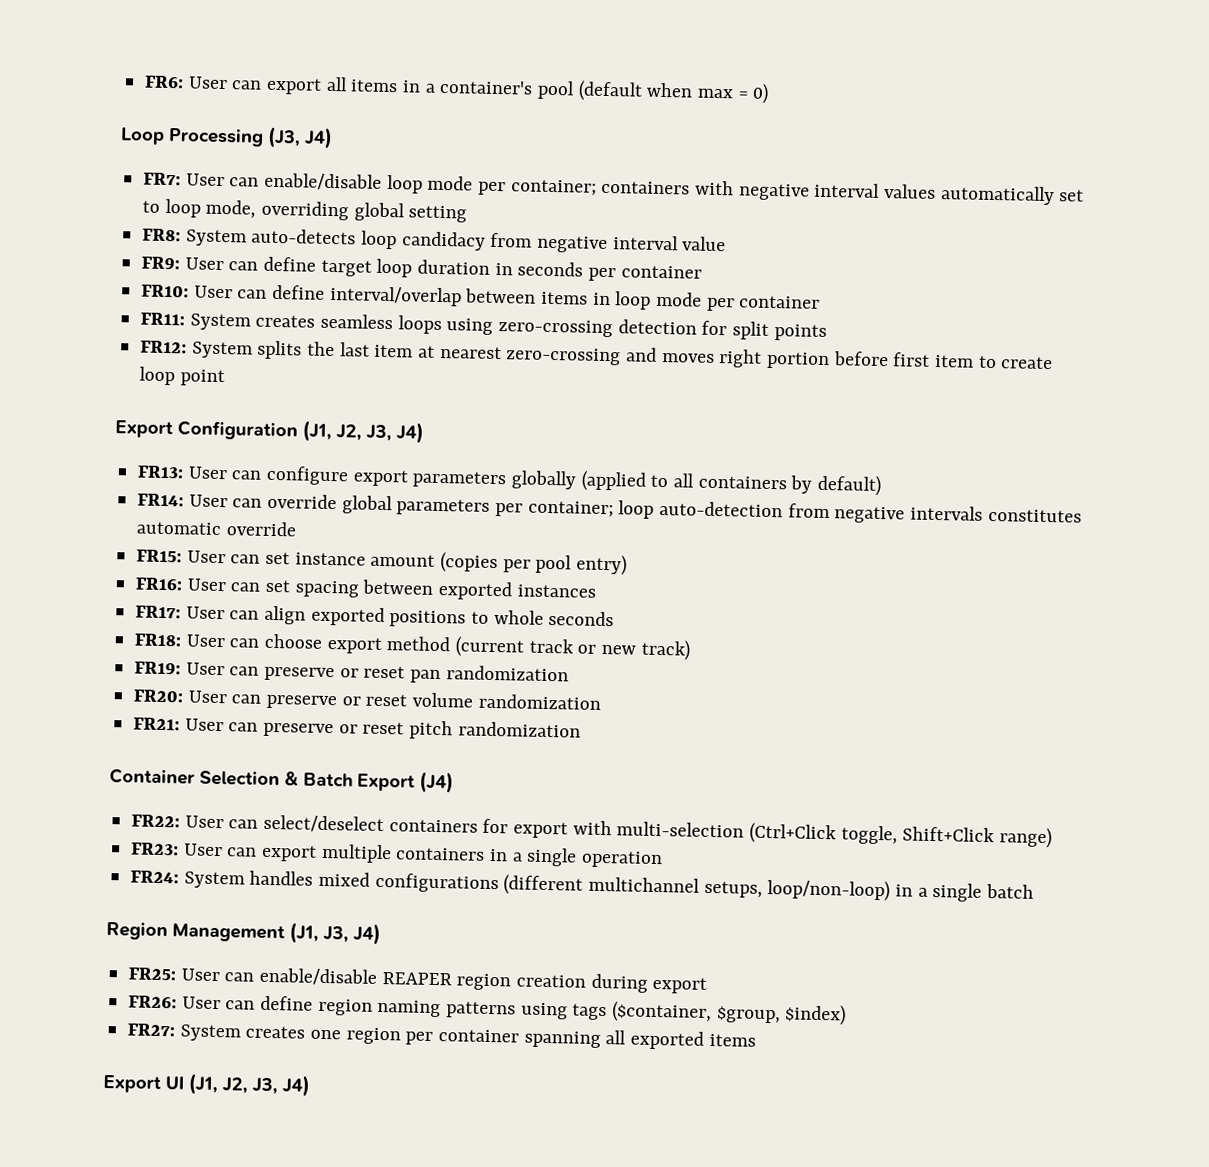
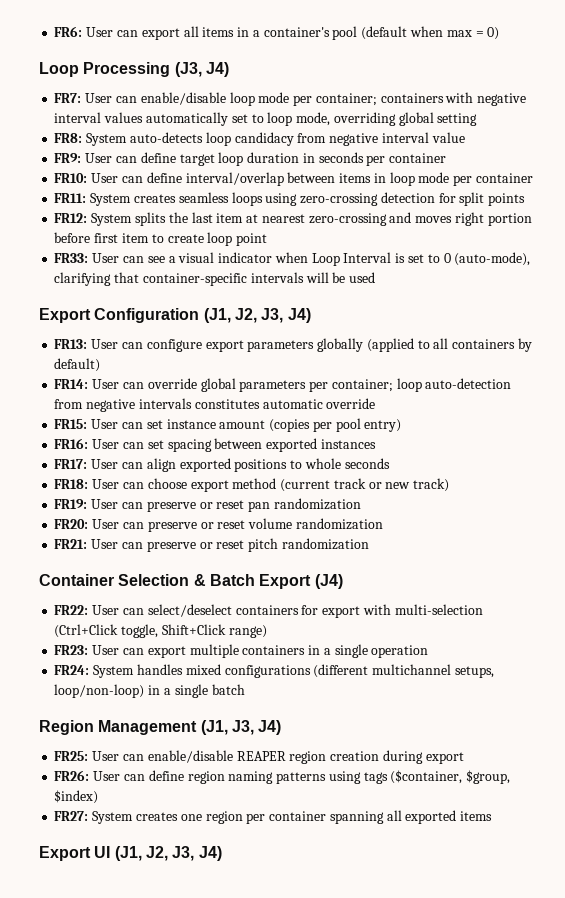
(225, 378) none -> [54,252,531,266] [54,272,376,286] // FR33: User can see a visual indicator when Loop Interval is set to 0 (auto-mode), clarifying that container-specific intervals will be used

